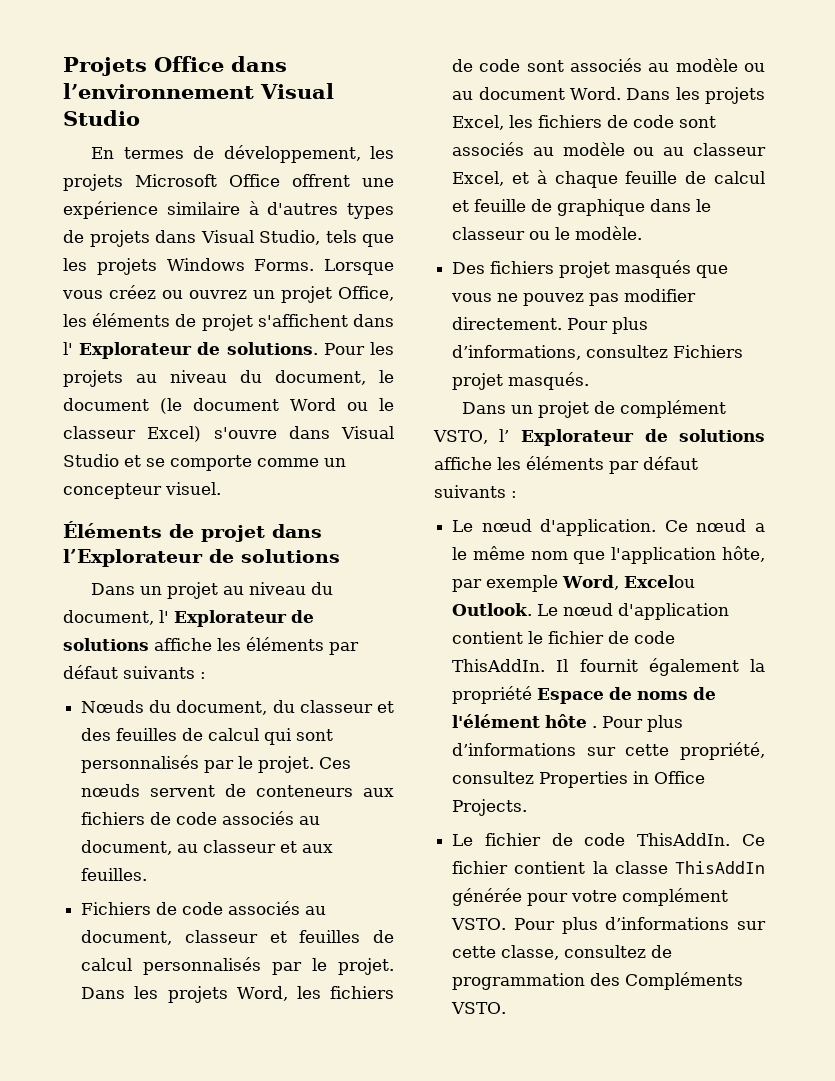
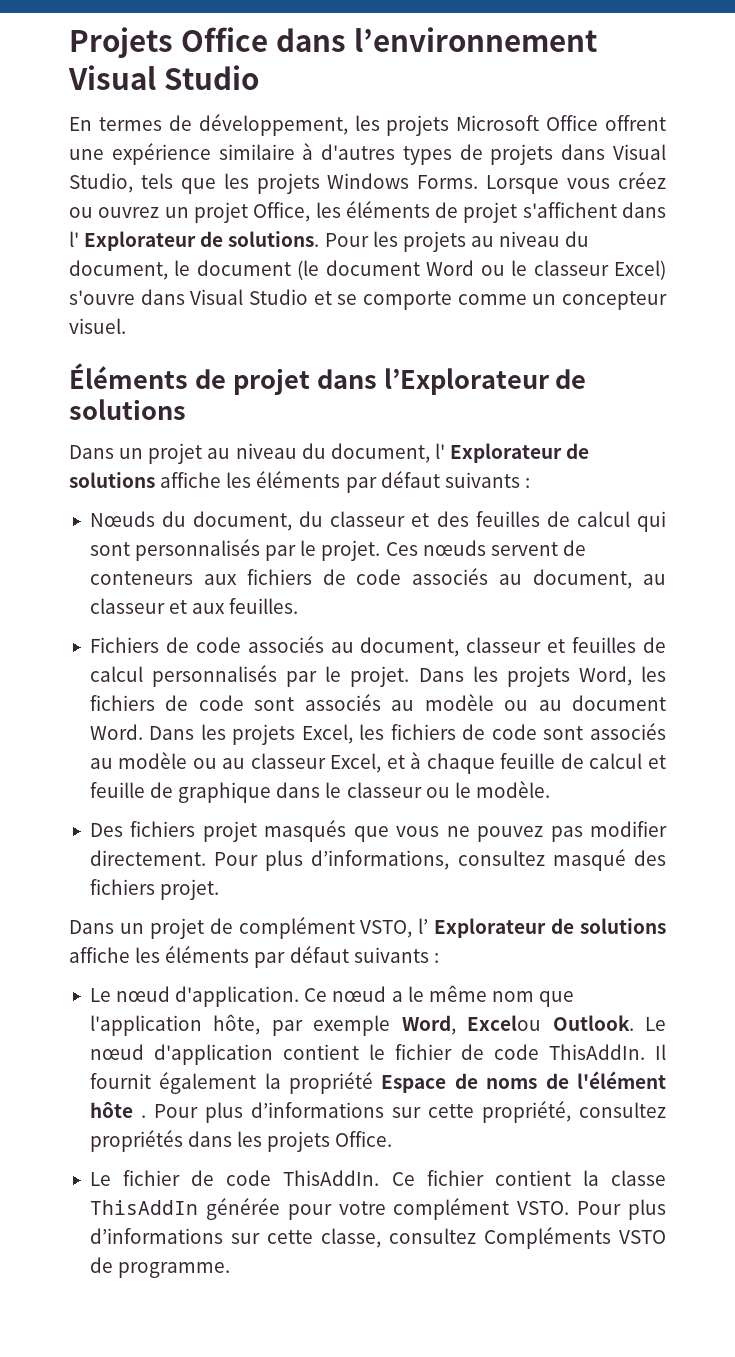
[673,345,744,358] [452,372,590,390] Fichiers projet masqués. -> [552,849,667,871] [89,879,220,900] masqué des fichiers projet.
[539,771,706,788] [452,799,528,816] Properties in Office Projects. -> [89,1130,393,1152] propriétés dans les projets Office.
[651,945,673,958] [452,972,744,990] [451,1002,507,1014] de programmation des Compléments VSTO. -> [483,1227,666,1249] [89,1257,231,1278] Compléments VSTO de programme.

